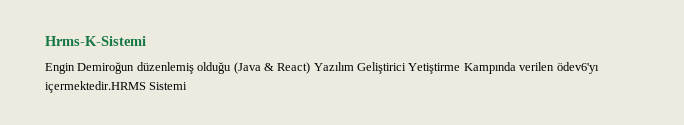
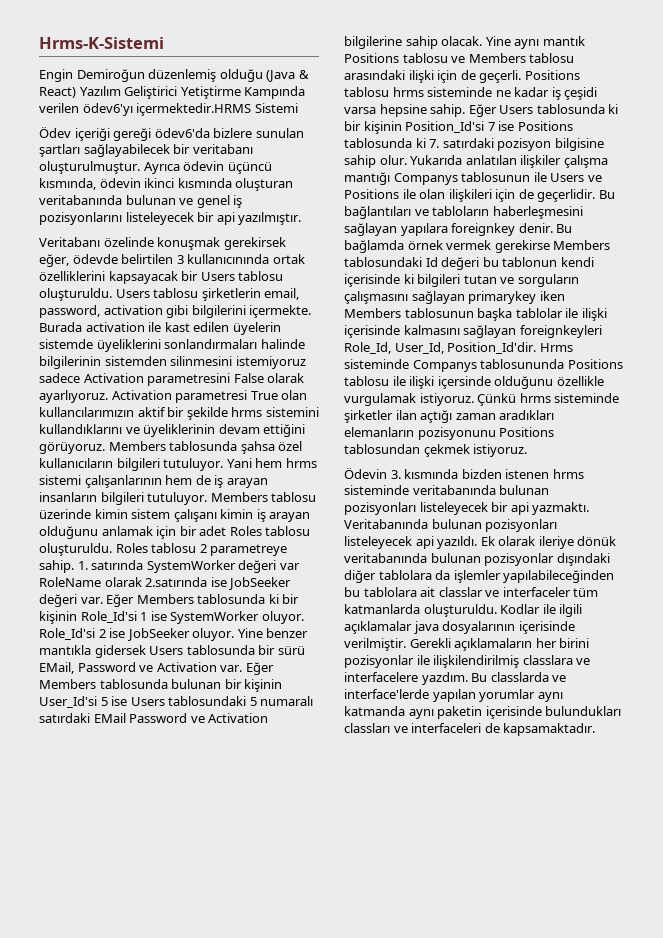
(188, 86) none -> [39,127,304,141] [39,144,253,157] [39,161,272,174] [39,178,294,191] [39,195,243,208] [39,212,302,225] [39,237,286,250] [39,254,305,267] [39,271,284,284] [39,288,300,301] [39,305,312,318] [39,322,281,335] [39,339,305,352] [39,356,306,369] [39,373,305,386] [39,390,308,403] [39,407,319,420] [39,424,306,437] [39,441,303,454] [39,458,317,471] [39,475,268,488] [39,492,317,505] [39,509,311,522] [39,526,311,539] [39,543,288,556] [39,560,300,573] [39,577,292,590] [39,594,300,607] [39,611,304,624] [39,628,309,641] [39,645,305,658] [39,662,274,675] [39,679,283,692] [39,696,314,708] [39,713,269,723] [344,36,585,49] [344,53,575,63] [344,70,580,83] [344,87,598,100] [344,104,619,117] [344,121,573,134] [344,138,604,151] [344,155,608,168] [344,172,602,185] [344,189,615,202] [344,206,583,219] [344,223,573,236] [344,240,611,253] [344,257,594,270] [344,274,579,287] [344,291,565,304] [344,308,607,321] [344,325,602,338] [344,342,573,354] [344,359,623,372] [344,376,604,389] [344,393,620,406] [344,410,555,423] [344,427,555,440] [344,444,528,457] [344,468,584,479] [344,485,550,495] [344,502,590,515] [344,519,558,532] [344,536,617,549] [344,553,610,566] [344,570,615,583] [344,587,599,597] [344,604,583,617] [344,621,575,634] [344,638,590,651] [344,655,591,668] [344,672,567,685] [344,689,563,702] [344,706,622,719] [344,723,596,736] // Ödev içeriği gereği ödev6'da bizlere sunulan şartları sağlayabilecek bir veritabanı oluşturulmuştur. Ayrıca ödevin üçüncü kısmında, ödevin ikinci kısmında oluşturan veritabanında bulunan ve genel iş pozisyonlarını listeleyecek bir api yazılmıştır. // Veritabanı özelinde konuşmak gerekirsek eğer, ödevde belirtilen 3 kullanıcınında ortak özelliklerini kapsayacak bir Users tablosu oluşturuldu. Users tablosu şirketlerin email, password, activation gibi bilgilerini içermekte. Burada activation ile kast edilen üyelerin sistemde üyeliklerini sonlandırmaları halinde bilgilerinin sistemden silinmesini istemiyoruz sadece Activation parametresini False olarak ayarlıyoruz. Activation parametresi True olan kullancılarımızın aktif bir şekilde hrms sistemini kullandıklarını ve üyeliklerinin devam ettiğini görüyoruz. Members tablosunda şahsa özel kullanıcıların bilgileri tutuluyor. Yani hem hrms sistemi çalışanlarının hem de iş arayan insanların bilgileri tutuluyor. Members tablosu üzerinde kimin sistem çalışanı kimin iş arayan olduğunu anlamak için bir adet Roles tablosu oluşturuldu. Roles tablosu 2 parametreye sahip. 1. satırında SystemWorker değeri var RoleName olarak 2.satırında ise JobSeeker değeri var. Eğer Members tablosunda ki bir kişinin Role_Id'si 1 ise SystemWorker oluyor. Role_Id'si 2 ise JobSeeker oluyor. Yine benzer mantıkla gidersek Users tablosunda bir sürü EMail, Password ve Activation var. Eğer Members tablosunda bulunan bir kişinin User_Id'si 5 ise Users tablosundaki 5 numaralı satırdaki EMail Password ve Activation bilgilerine sahip olacak. Yine aynı mantık Positions tablosu ve Members tablosu arasındaki ilişki için de geçerli. Positions tablosu hrms sisteminde ne kadar iş çeşidi varsa hepsine sahip. Eğer Users tablosunda ki bir kişinin Position_Id'si 7 ise Positions tablosunda ki 7. satırdaki pozisyon bilgisine sahip olur. Yukarıda anlatılan ilişkiler çalışma mantığı Companys tablosunun ile Users ve Positions ile olan ilişkileri için de geçerlidir. Bu bağlantıları ve tabloların haberleşmesini sağlayan yapılara foreignkey denir. Bu bağlamda örnek vermek gerekirse Members tablosundaki Id değeri bu tablonun kendi içerisinde ki bilgileri tutan ve sorguların çalışmasını sağlayan primarykey iken Members tablosunun başka tablolar ile ilişki içerisinde kalmasını sağlayan foreignkeyleri Role_Id, User_Id, Position_Id'dir. Hrms sisteminde Companys tablosununda Positions tablosu ile ilişki içersinde olduğunu özellikle vurgulamak istiyoruz. Çünkü hrms sisteminde şirketler ilan açtığı zaman aradıkları elemanların pozisyonunu Positions tablosundan çekmek istiyoruz. // Ödevin 3. kısmında bizden istenen hrms sisteminde veritabanında bulunan pozisyonları listeleyecek bir api yazmaktı. Veritabanında bulunan pozisyonları listeleyecek api yazıldı. Ek olarak ileriye dönük veritabanında bulunan pozisyonlar dışındaki diğer tablolara da işlemler yapılabileceğinden bu tablolara ait classlar ve interfaceler tüm katmanlarda oluşturuldu. Kodlar ile ilgili açıklamalar java dosyalarının içerisinde verilmiştir. Gerekli açıklamaların her birini pozisyonlar ile ilişkilendirilmiş classlara ve interfacelere yazdım. Bu classlarda ve interface'lerde yapılan yorumlar aynı katmanda aynı paketin içerisinde bulundukları classları ve interfaceleri de kapsamaktadır.

